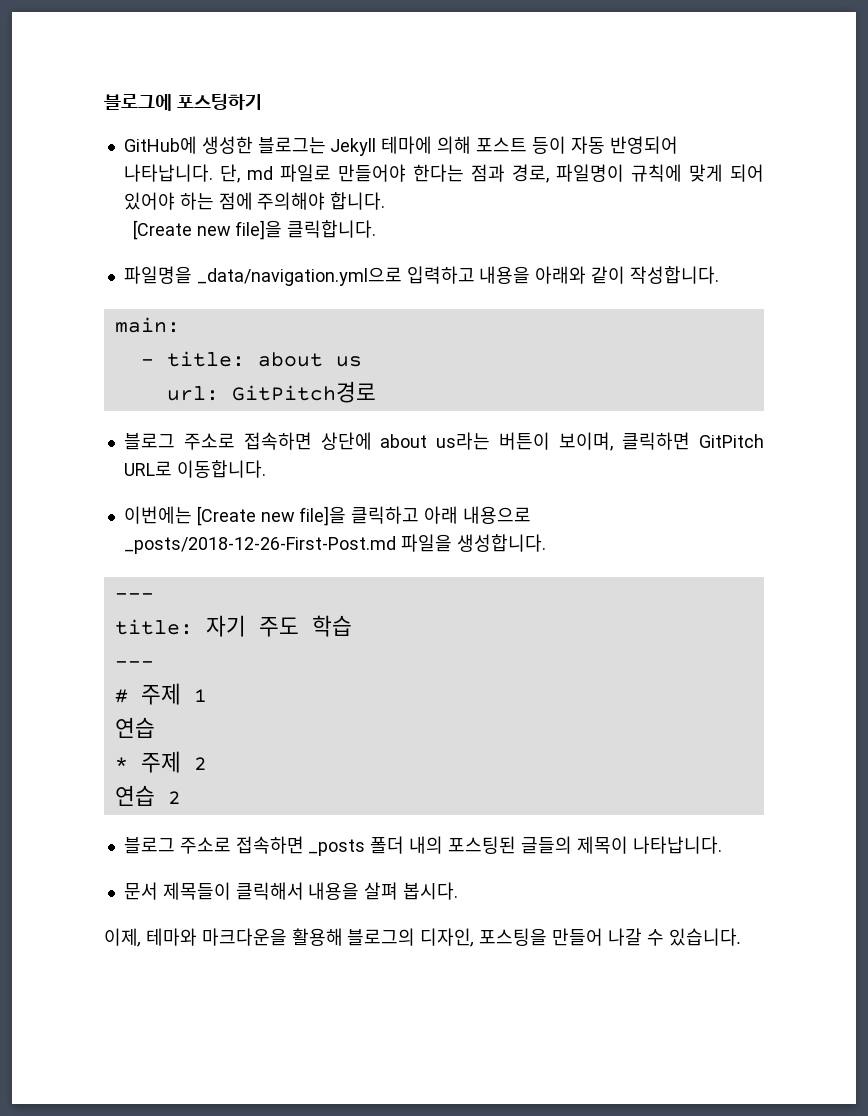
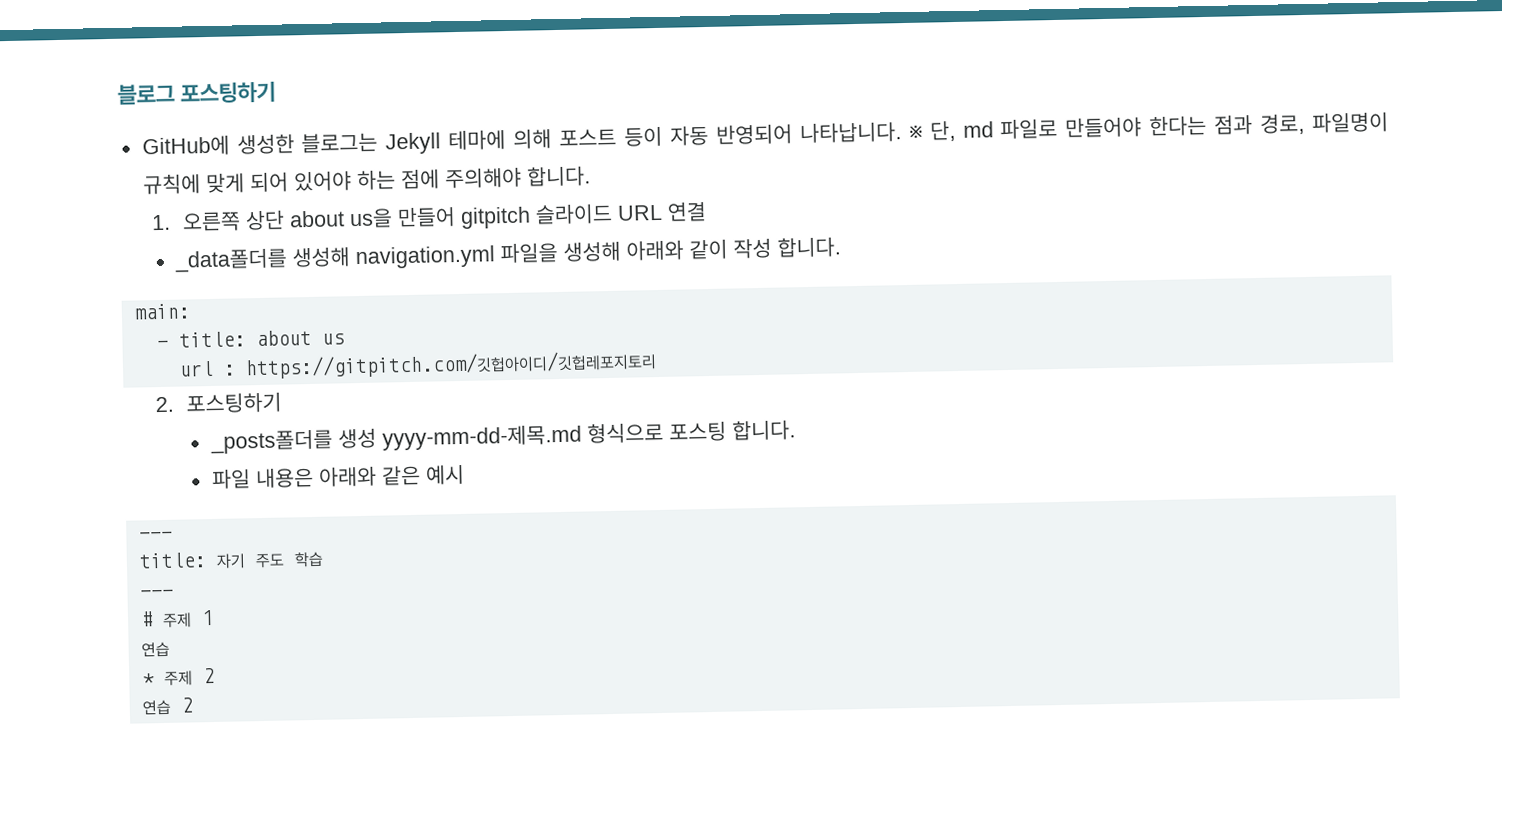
[104,94,172,111] 블로그에 -> [117,83,175,105] 블로그
(213, 173) none -> [908,124,923,139] ※
[132,220,377,240] [123,266,719,286] [Create new file]을 클릭합니다. // 파일명을 _data/navigation.yml으로 입력하고 내용을 아래와 같이 작성합니다. -> [150,202,708,232] [174,236,842,273] 1. 오른쪽 상단 about us을 만들어 gitpitch 슬라이드 URL 연결 // _data폴더를 생성해 navigation.yml 파일을 생성해 아래와 같이 작성 합니다.
[166,381,376,403] [123,432,764,451] [123,460,266,478] [123,506,531,526] [123,534,546,554] url: GitPitch경로 // 블로그 주소로 접속하면 상단에 about us라는 버튼이 보이며, 클릭하면 GitPitch URL로 이동합니다. // 이번에는 [Create new file]을 클릭하고 아래 내용으로 _posts/2018-12-26-First-Post.md 파일을 생성합니다. -> [178,350,657,380] [154,392,283,414] [209,419,796,455] [211,464,465,490] url : https://gitpitch.com/깃헙아이디/깃헙레포지토리 // 2. 포스팅하기 // _posts폴더를 생성 yyyy-mm-dd-제목.md 형식으로 포스팅 합니다. // 파일 내용은 아래와 같은 예시
[123,836,722,856] [123,882,459,900] [104,928,742,947] // 블로그 주소로 접속하면 _posts 폴더 내의 포스팅된 글들의 제목이 나타납니다. // 문서 제목들이 클릭해서 내용을 살펴 봅시다. // 이제, 테마와 마크다운을 활용해 블로그의 디자인, 포스팅을 만들어 나갈 수 있습니다. -> (193, 705) none

